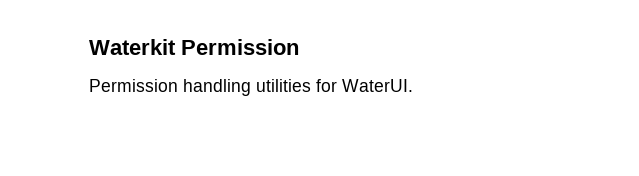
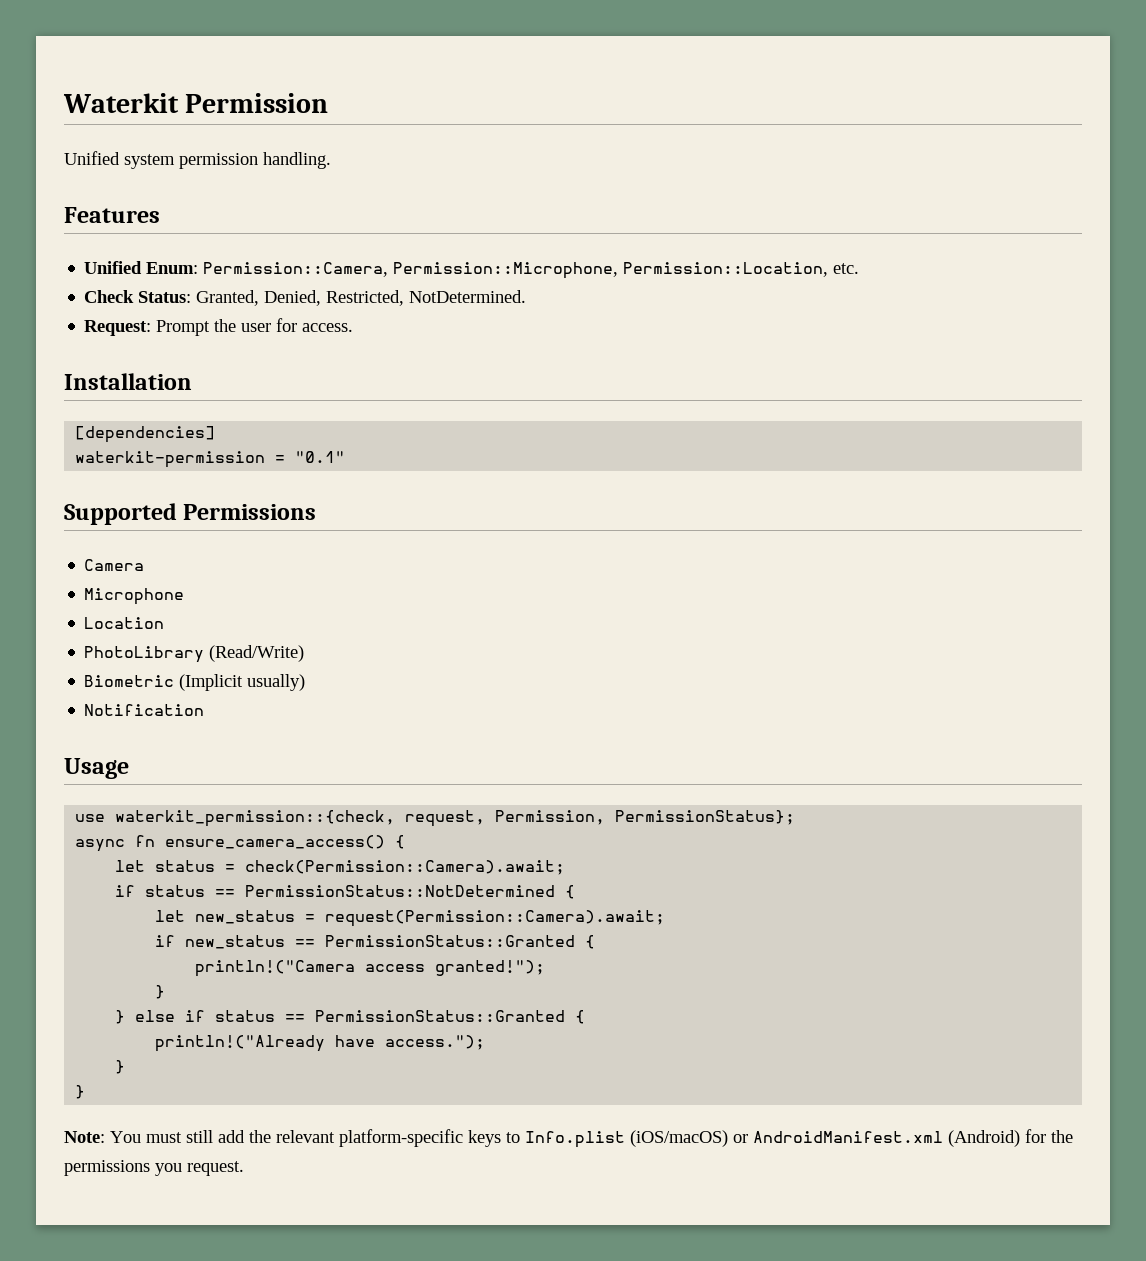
[89,79,413,96] Permission handling utilities for WaterUI. -> [64,151,331,169] [64,207,160,223] [84,261,860,279] [84,290,527,306] [84,318,354,336] [64,373,192,390] [75,426,216,443] [75,451,346,468] [64,503,317,525] [84,559,145,571] [84,588,185,605] [84,617,165,629] [84,645,305,663] [84,674,306,691] [84,704,205,716] [64,758,129,779] [75,810,796,827] [75,835,406,852] [115,860,566,875] [115,885,576,899] [155,910,666,927] [155,935,596,949] [195,960,546,977] [155,985,166,999] [115,1010,586,1024] [155,1035,486,1052] [115,1060,126,1074] [75,1085,86,1099] [64,1129,1073,1148] [64,1160,244,1176] Unified system permission handling. // Features // Unified Enum: Permission::Camera, Permission::Microphone, Permission::Location, etc. // Check Status: Granted, Denied, Restricted, NotDetermined. // Request: Prompt the user for access. // Installation // [dependencies] // waterkit-permission = "0.1" // Supported Permissions // Camera // Microphone // Location // PhotoLibrary (Read/Write) // Biometric (Implicit usually) // Notification // Usage // use waterkit_permission::{check, request, Permission, PermissionStatus}; // async fn ensure_camera_access() { // let status = check(Permission::Camera).await; // if status == PermissionStatus::NotDetermined { // let new_status = request(Permission::Camera).await; // if new_status == PermissionStatus::Granted { // println!("Camera access granted!"); // } // } else if status == PermissionStatus::Granted { // println!("Already have access."); // } // } // Note: You must still add the relevant platform-specific keys to Info.plist (iOS/macOS) or AndroidManifest.xml (Android) for the permissions you request.

